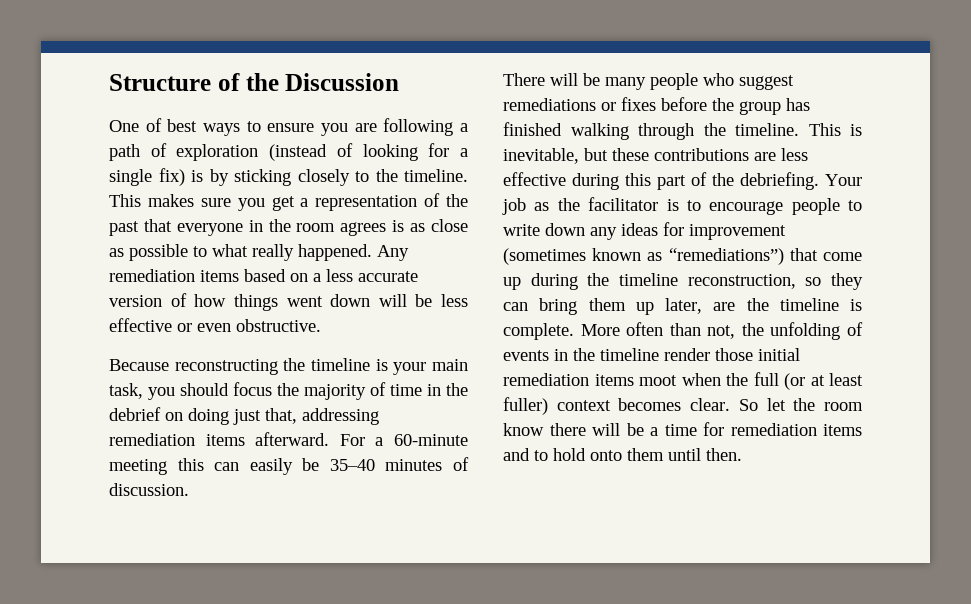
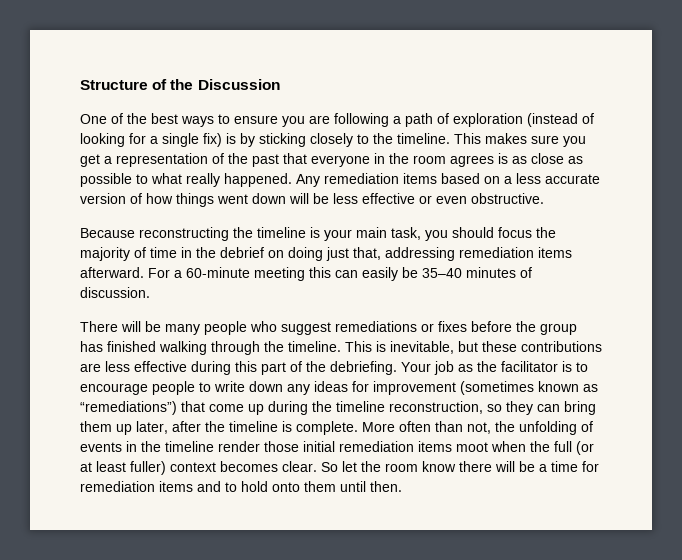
(162, 125) none -> [127,113,147,124] the
[713,302,736,311] are -> [172,421,201,432] after

